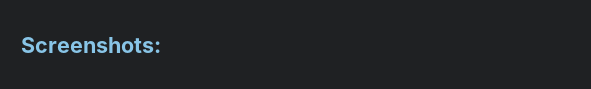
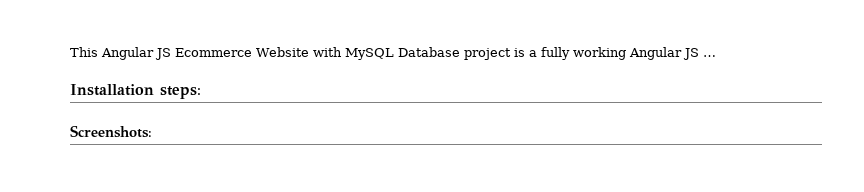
(21, 45) none -> [70,47,716,60] [70,84,201,99] This Angular JS Ecommerce Website with MySQL Database project is a fully working Angular JS … // Installation steps: //

